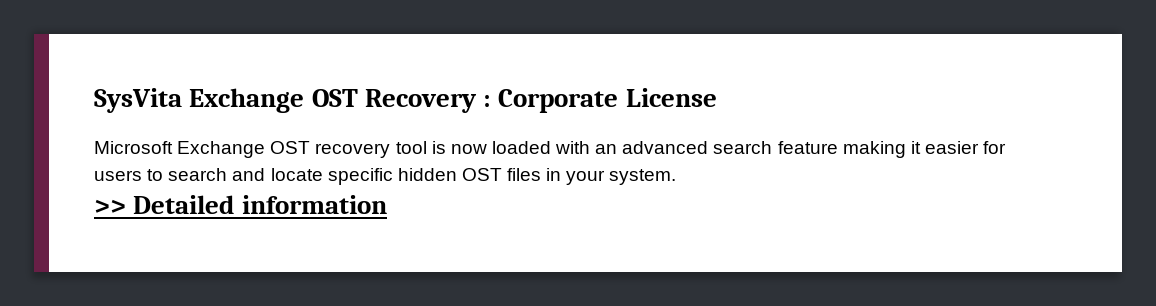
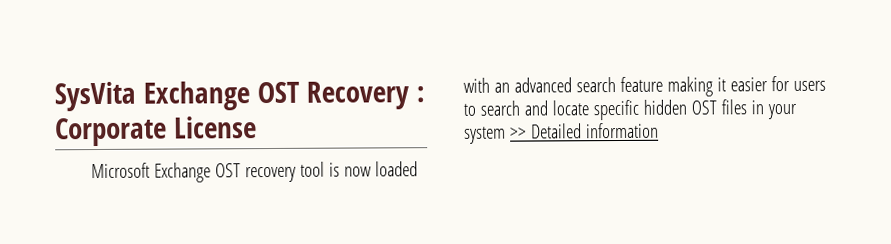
[609,169,677,185] system. // -> [464,126,506,144] system

